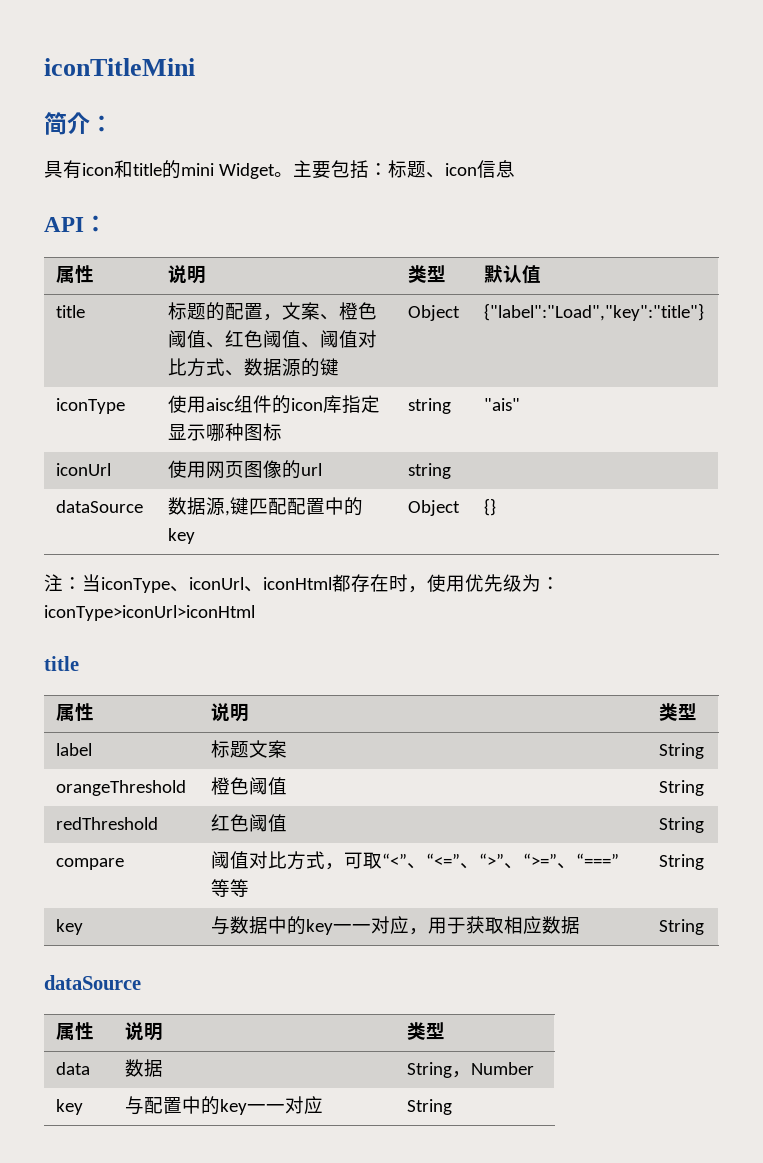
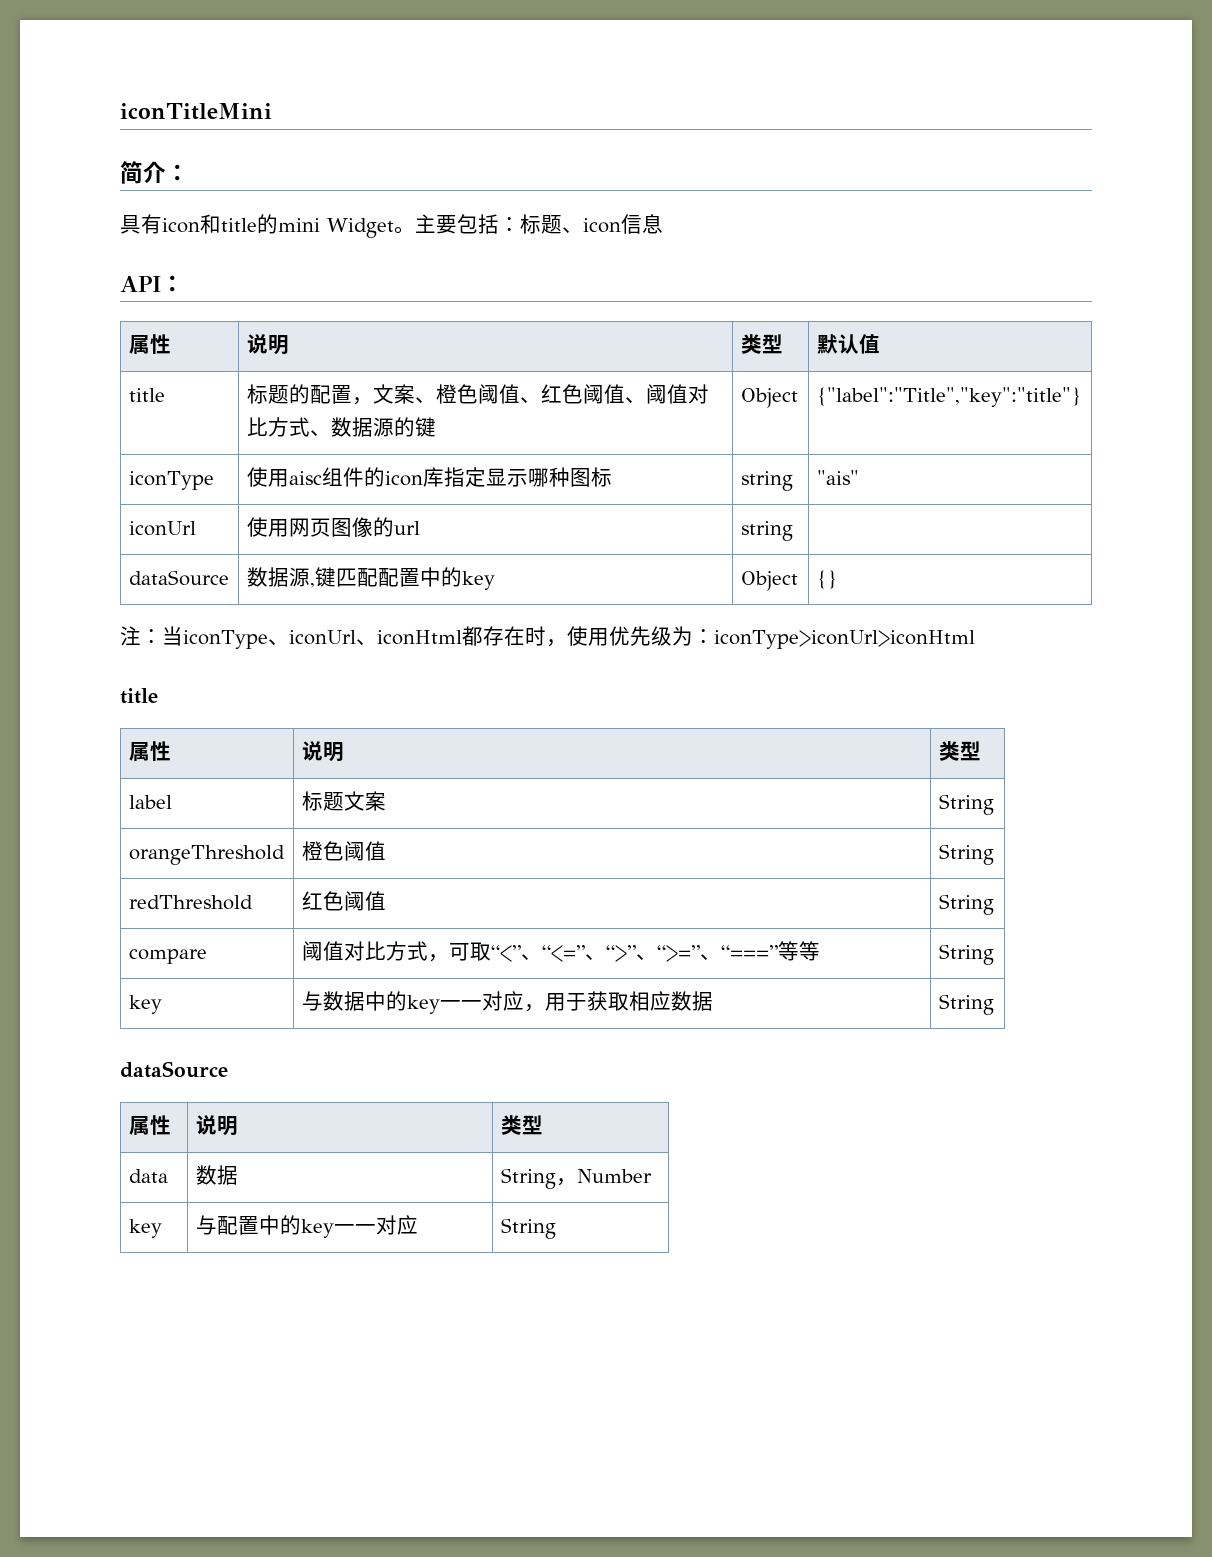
[484,303,705,321] {"label":"Load","key":"title"} -> [816,387,1081,407] {"label":"Title","key":"title"}

